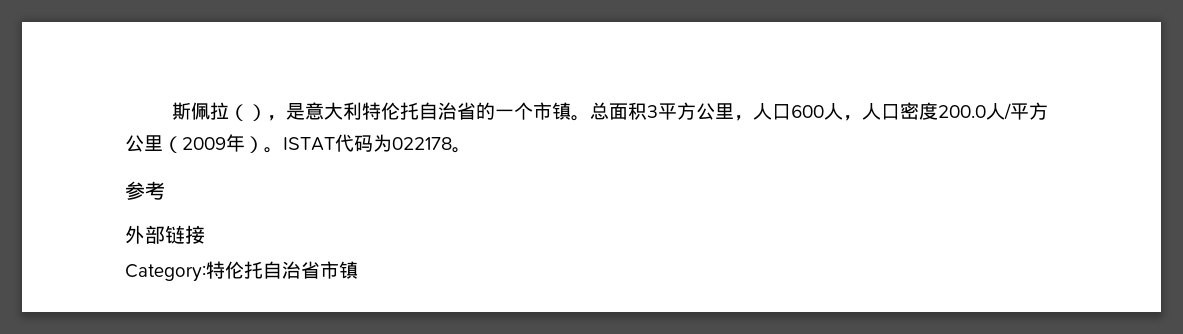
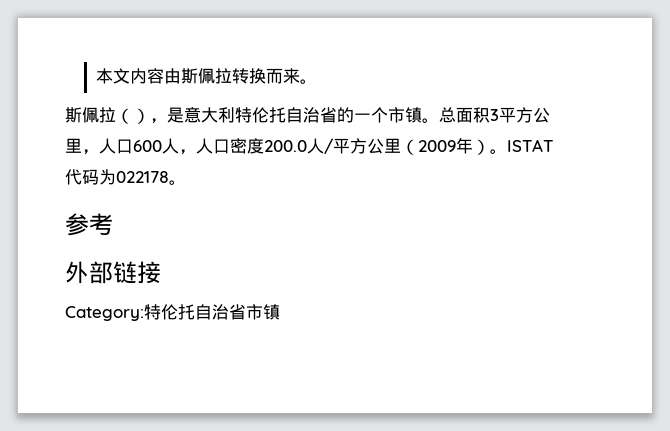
(172, 111) none -> [96,68,318,84] 本文内容由斯佩拉转换而来。 //

